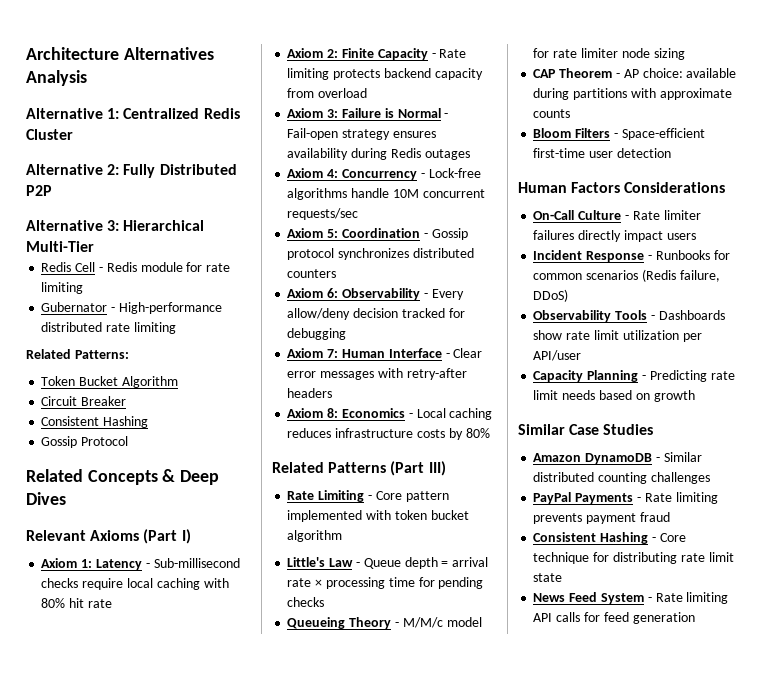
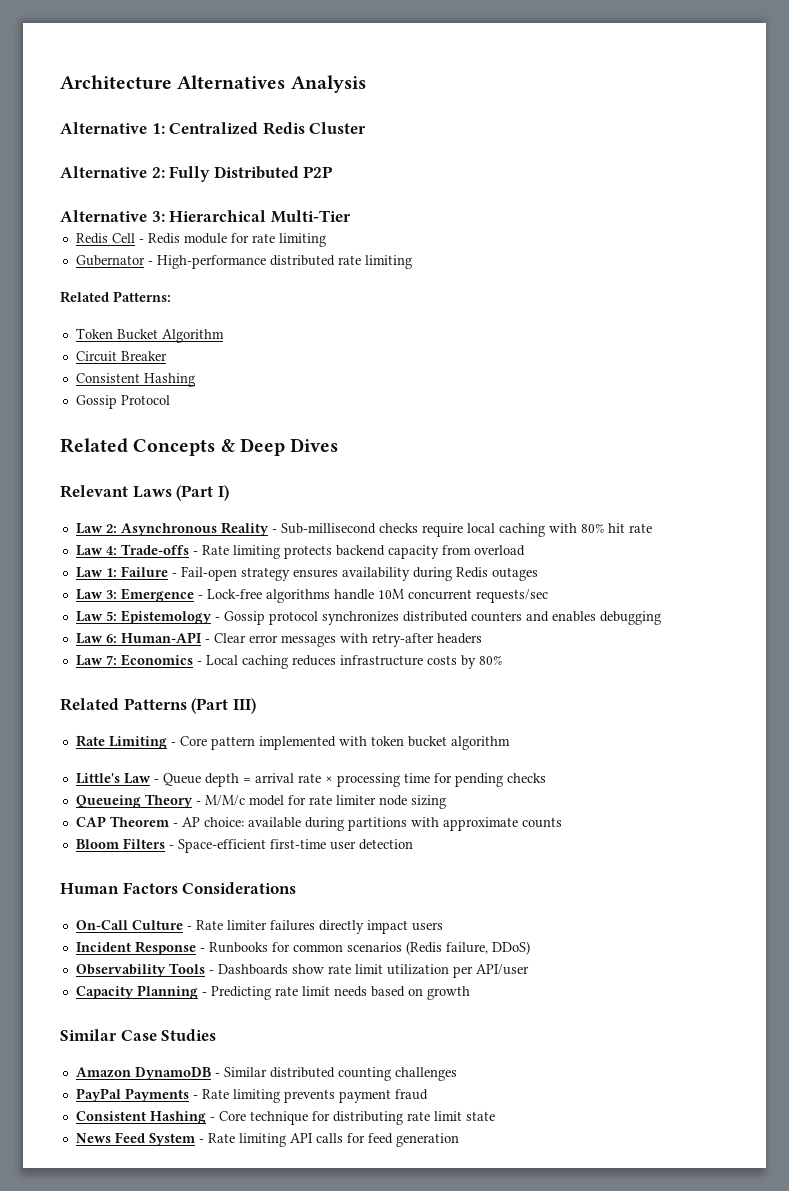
[90,530,140,541] Axioms -> [132,486,172,498] Laws
[41,558,142,570] Axiom 1: Latency -> [75,522,269,536] Law 2: Asynchronous Reality
[287,48,428,60] Axiom 2: Finite Capacity -> [75,544,189,556] Law 4: Trade-offs
[287,108,441,118] Axiom 3: Failure is Normal -> [75,566,168,578] Law 1: Failure
[287,168,417,180] Axiom 4: Concurrency -> [75,588,194,602] Law 3: Emergence
[287,228,420,238] Axiom 5: Coordination -> [75,610,212,624] Law 5: Epistemology
[287,288,464,300] [287,308,465,320] [287,328,347,340] [287,348,442,358] // Axiom 6: Observability - Every allow/deny decision tracked for debugging // Axiom 7: Human Interface -> [525,611,661,625] [75,632,202,644] and enables debugging // Law 6: Human-API
[287,408,339,418] Axiom 8: -> [75,655,117,666] Law 7:

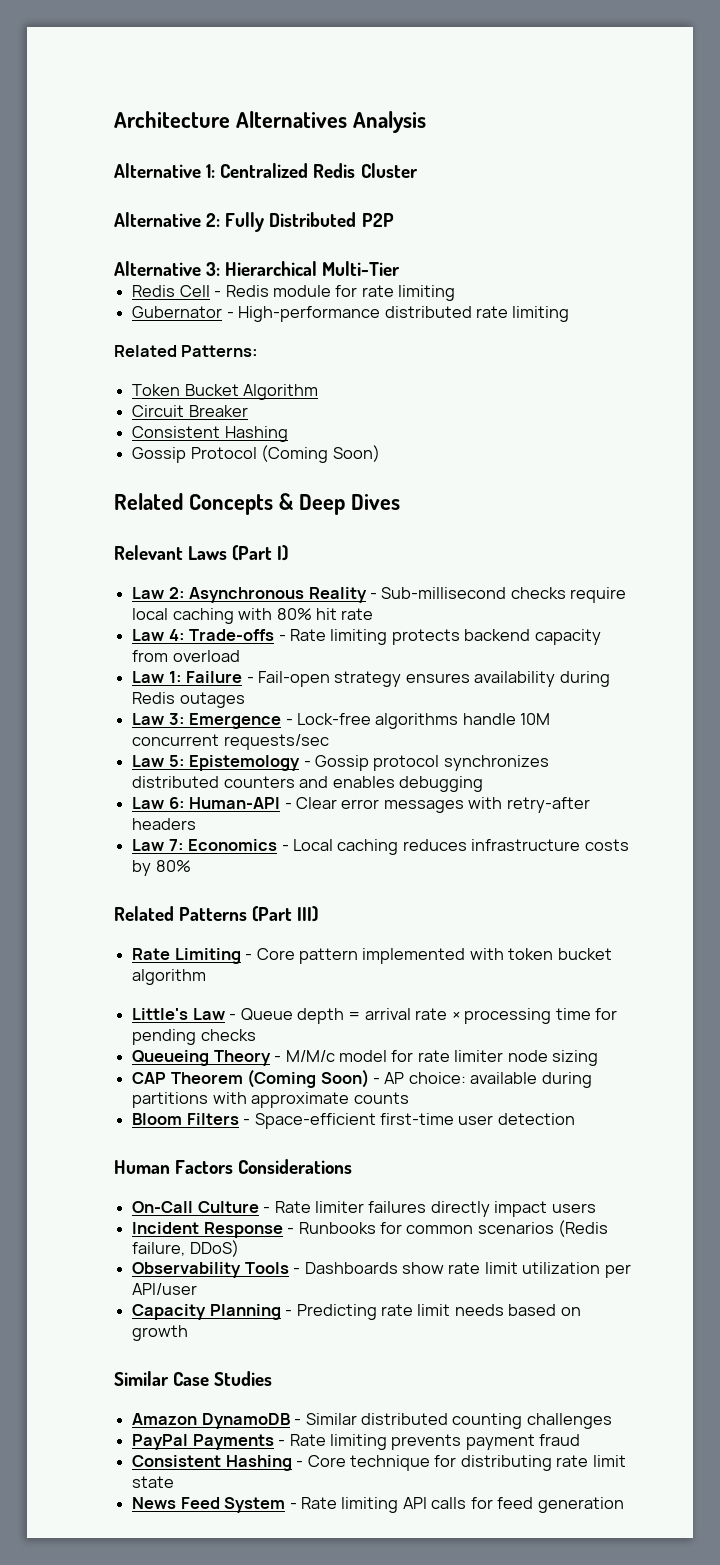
(170, 400) none -> [261,445,380,463] (Coming Soon)
(169, 821) none -> [247,1069,369,1088] (Coming Soon)

